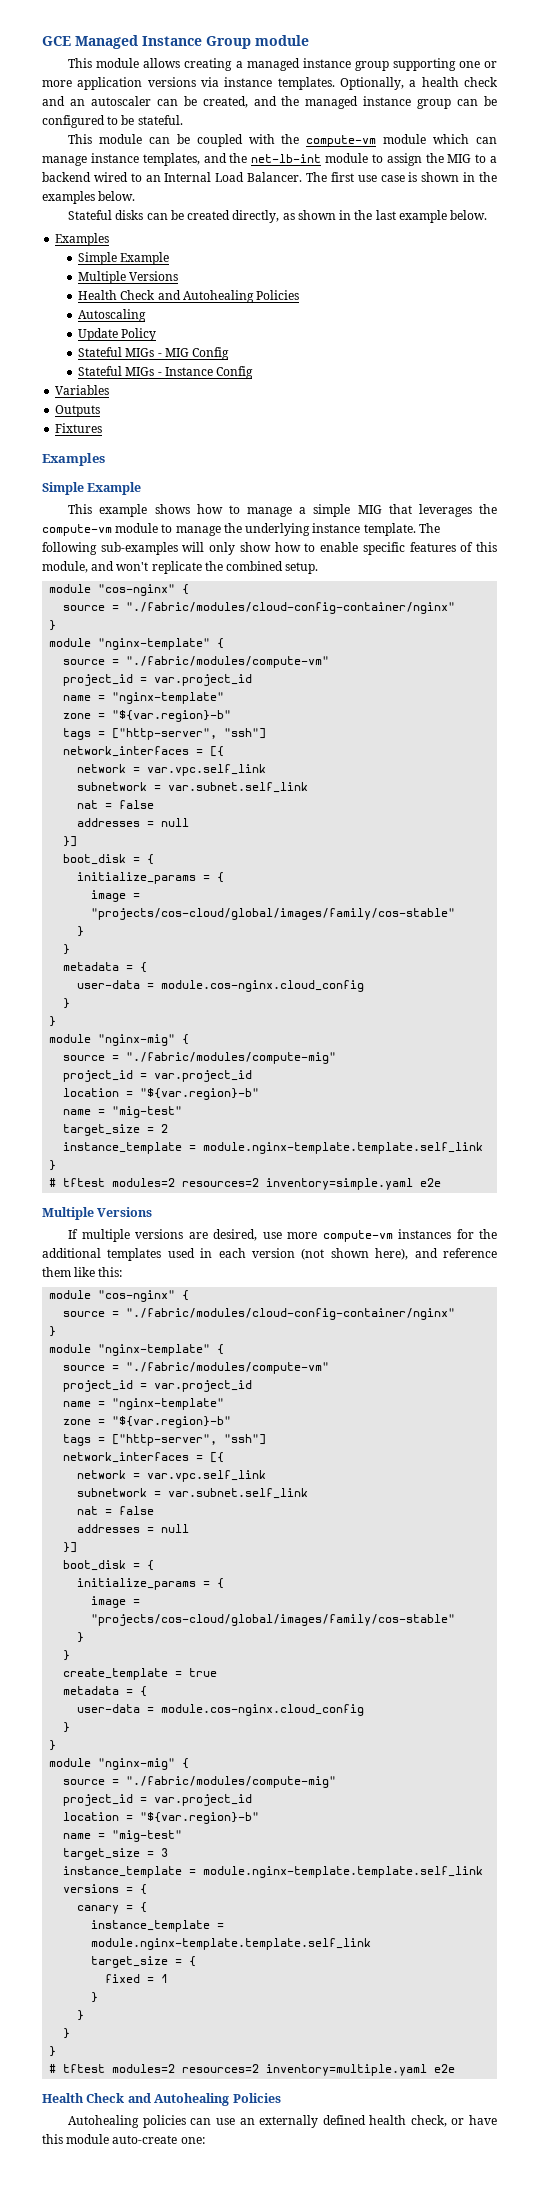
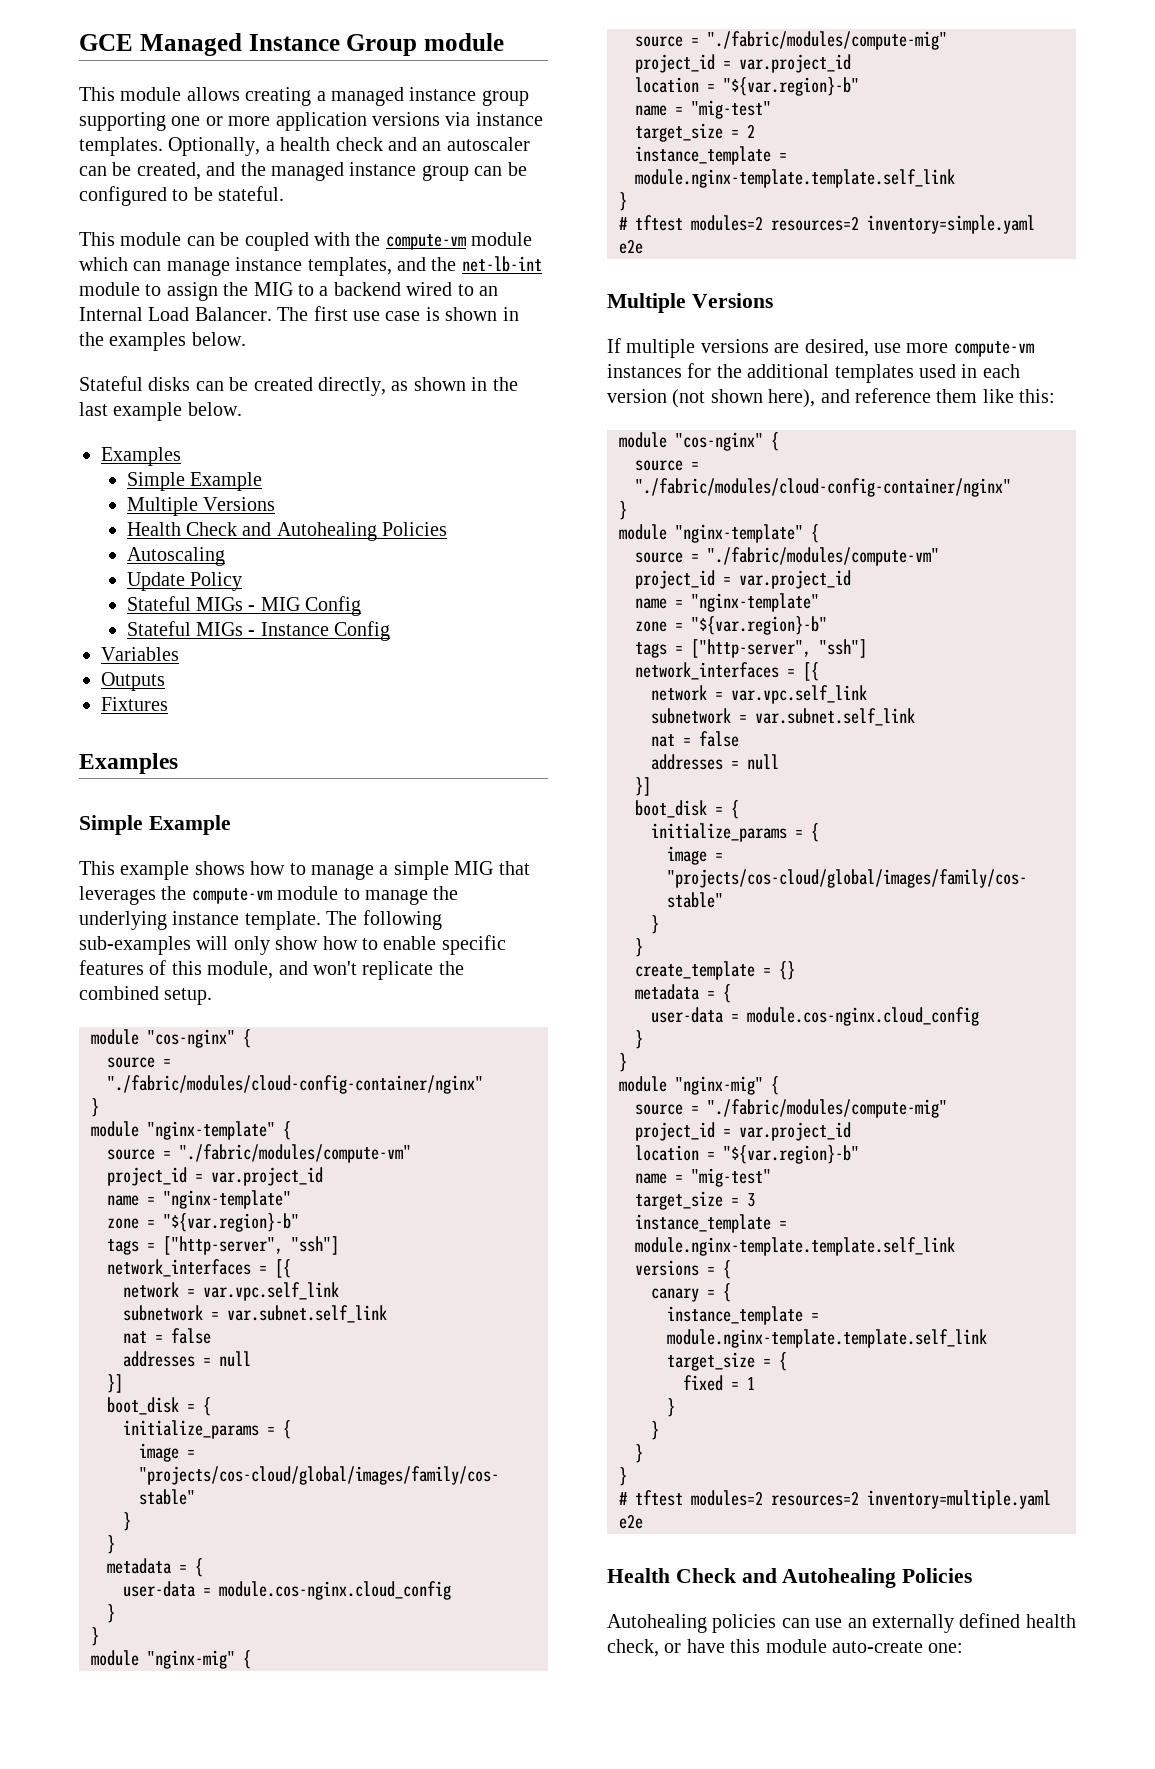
[189,1668,218,1677] true -> [779,961,795,980] {}

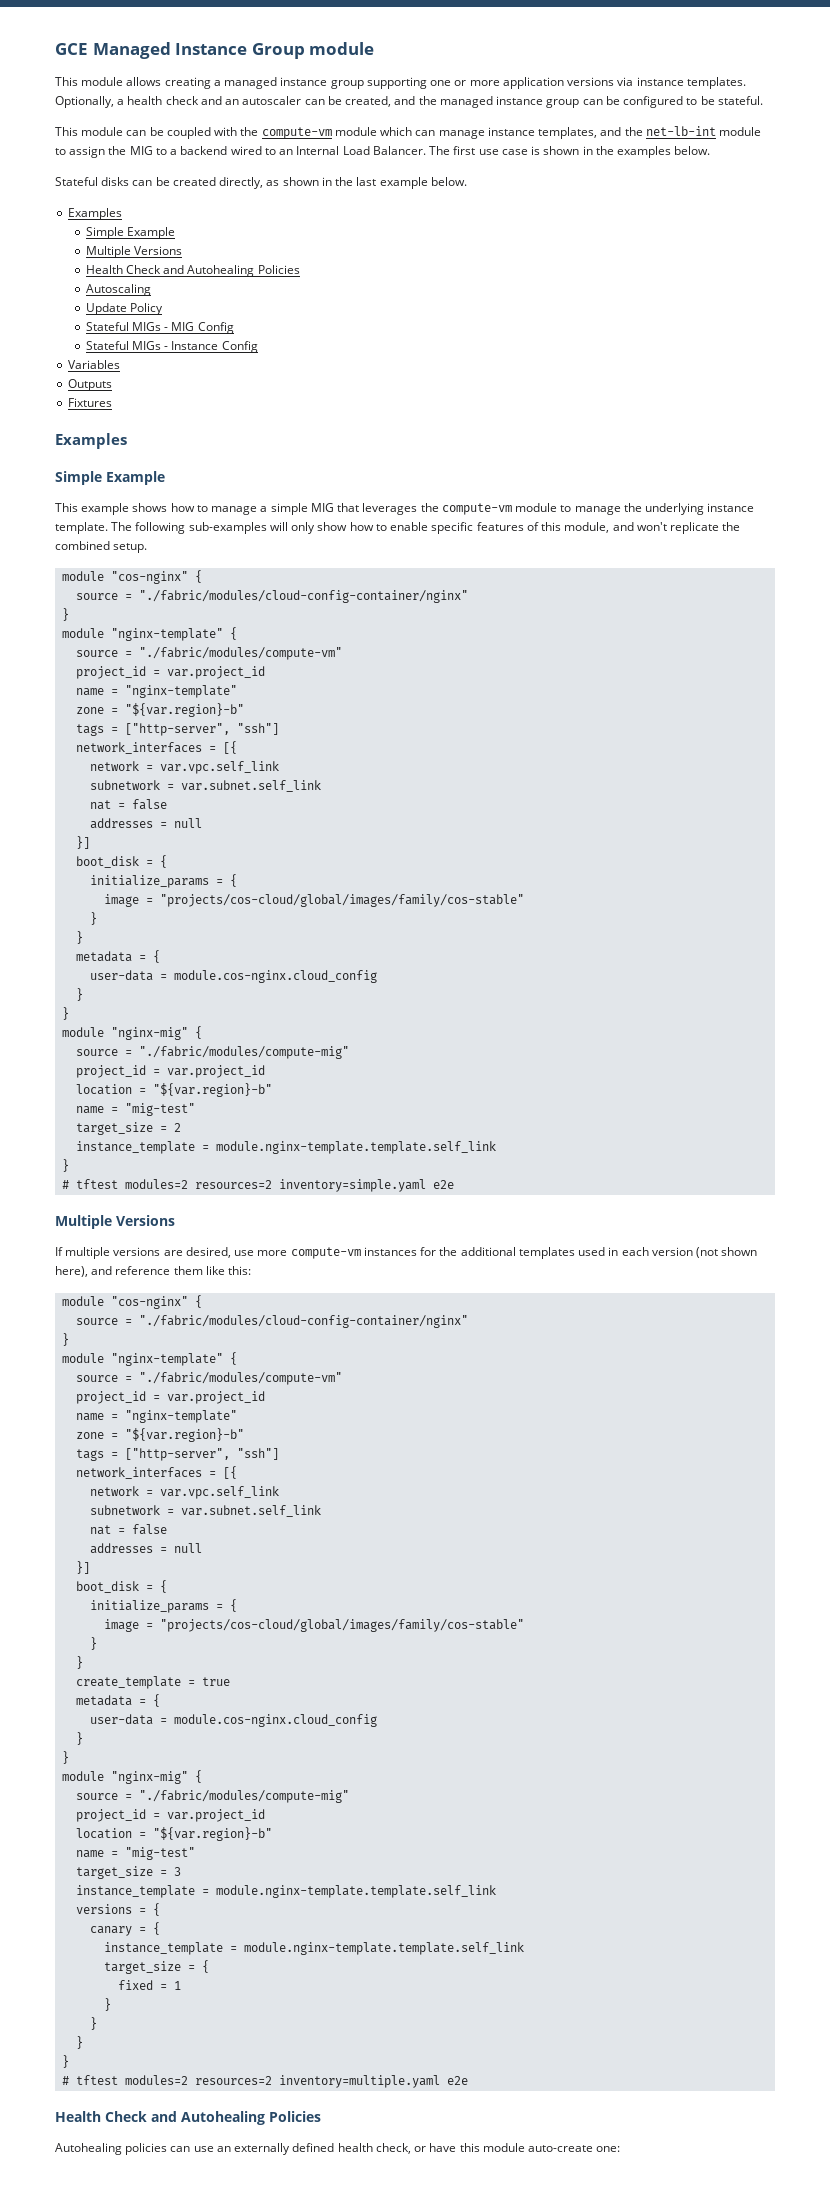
[779,961,795,980] {} -> [202,1677,231,1686] true

